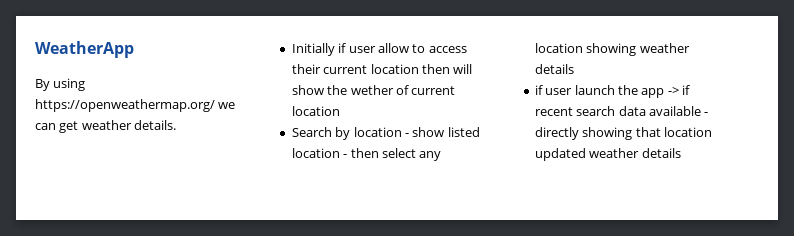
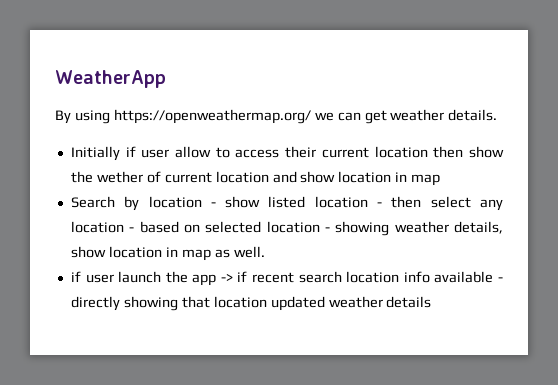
[453,64,473,74] will -> (464, 152) none
(340, 111) none -> [272,171,441,186] and show location in map
[586,43,690,56] [534,64,574,74] showing weather details -> [129,221,504,236] [70,246,265,261] - based on selected location - showing weather details, show location in map as well.
[618,106,646,116] data -> [346,271,430,283] location info

